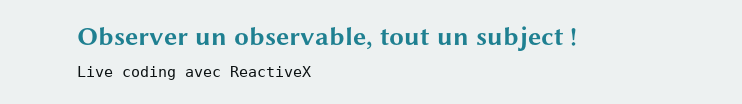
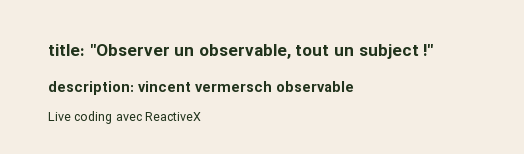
[77,27,188,46] Observer -> [48,44,170,56] title: "Observer
[569,28,577,46] ! -> [423,44,434,56] [48,81,354,95] !" // description: vincent vermersch observable

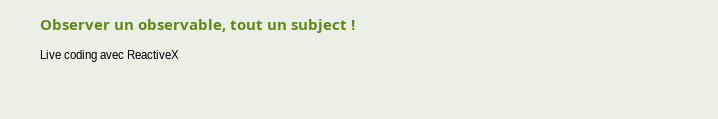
[48,44,170,56] title: "Observer -> [40,19,110,30] Observer
[423,44,434,56] [48,81,354,95] !" // description: vincent vermersch observable -> [351,20,356,30] !

